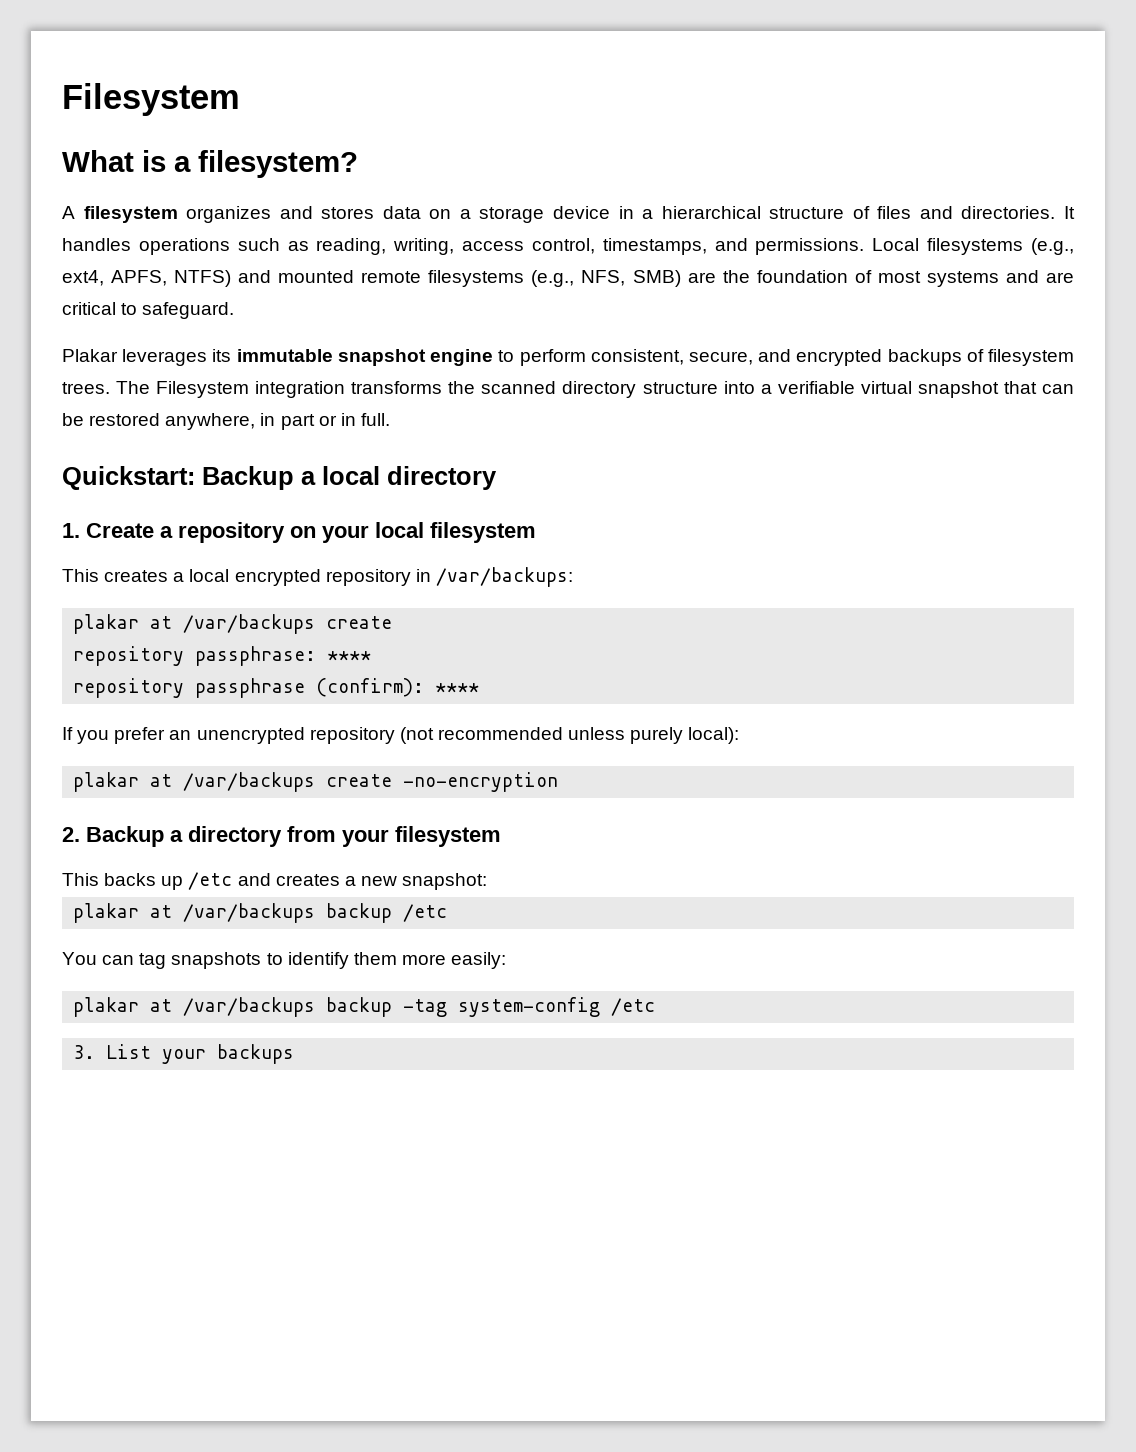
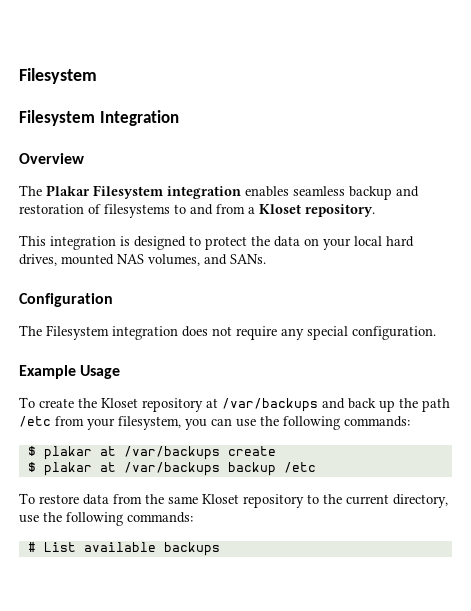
[62,150,358,178] [62,206,1075,223] [62,238,1074,255] [62,270,1074,287] [62,302,235,319] [62,349,1074,366] [62,381,1075,398] [62,413,390,430] [62,466,497,490] [62,522,536,543] [62,567,573,587] [73,614,393,634] [73,646,372,666] [73,678,480,698] [62,727,740,744] [73,772,559,792] [62,826,501,847] [62,872,488,890] What is a filesystem? // A filesystem organizes and stores data on a storage device in a hierarchical structure of files and directories. It handles operations such as reading, writing, access control, timestamps, and permissions. Local filesystems (e.g., ext4, APFS, NTFS) and mounted remote filesystems (e.g., NFS, SMB) are the foundation of most systems and are critical to safeguard. // Plakar leverages its immutable snapshot engine to perform consistent, secure, and encrypted backups of filesystem trees. The Filesystem integration transforms the scanned directory structure into a verifiable virtual snapshot that can be restored anywhere, in part or in full. // Quickstart: Backup a local directory // 1. Create a repository on your local filesystem // This creates a local encrypted repository in /var/backups: // plakar at /var/backups create // repository passphrase: **** // repository passphrase (confirm): **** // If you prefer an unencrypted repository (not recommended unless purely local): // plakar at /var/backups create -no-encryption // 2. Backup a directory from your filesystem // This backs up /etc and creates a new snapshot: // -> [19,110,179,126] [19,153,84,164] [19,185,419,200] [19,204,375,218] [19,235,414,250] [19,254,266,266] [19,293,113,307] [19,325,436,340] [19,365,121,379] [19,397,450,412] [19,416,410,430] [27,446,276,460] [27,462,36,472] Filesystem Integration // Overview // The Plakar Filesystem integration enables seamless backup and restoration of filesystems to and from a Kloset repository. // This integration is designed to protect the data on your local hard drives, mounted NAS volumes, and SANs. // Configuration // The Filesystem integration does not require any special configuration. // Example Usage // To create the Kloset repository at /var/backups and back up the path /etc from your filesystem, you can use the following commands: // $ plakar at /var/backups create // $
[62,952,507,969] [73,997,656,1017] [73,1044,207,1064] You can tag snapshots to identify them more easily: // plakar at /var/backups backup -tag system-config /etc // 3. List your -> [19,493,448,508] [19,512,193,526] [27,542,156,552] To restore data from the same Kloset repository to the current directory, use the following commands: // # List available

